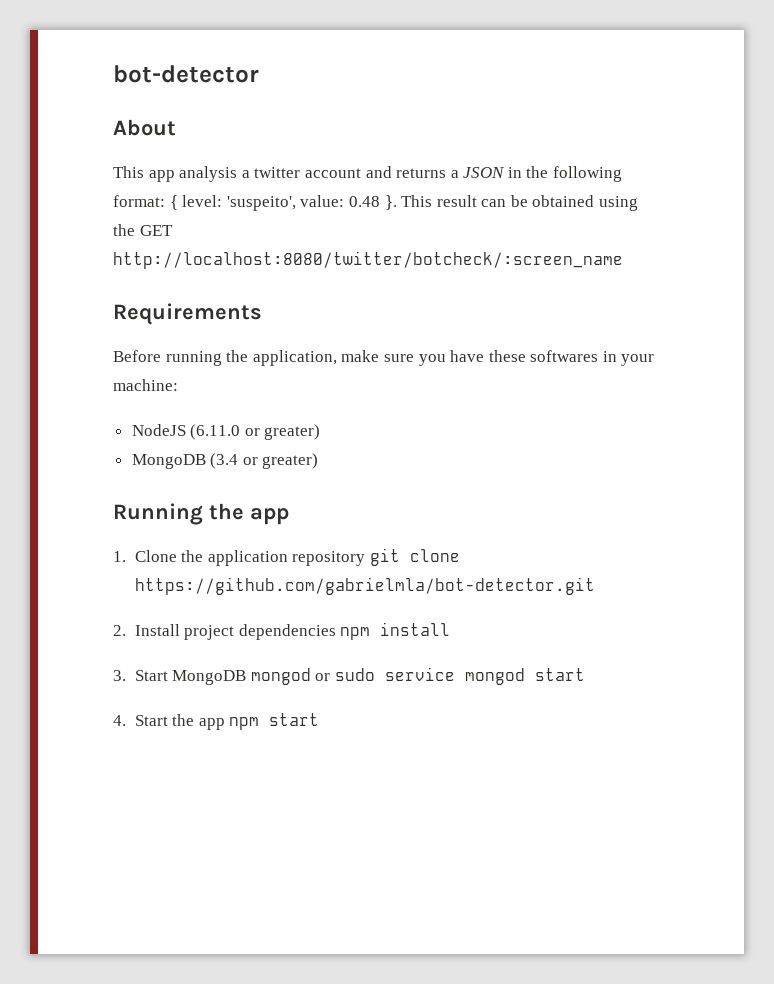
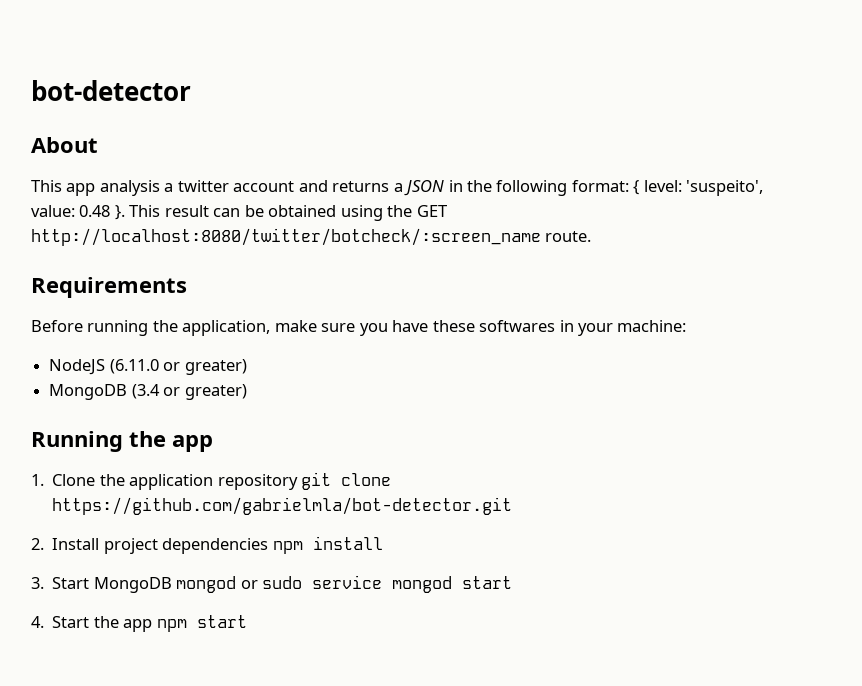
(623, 260) none -> [545,231,592,242] route.

